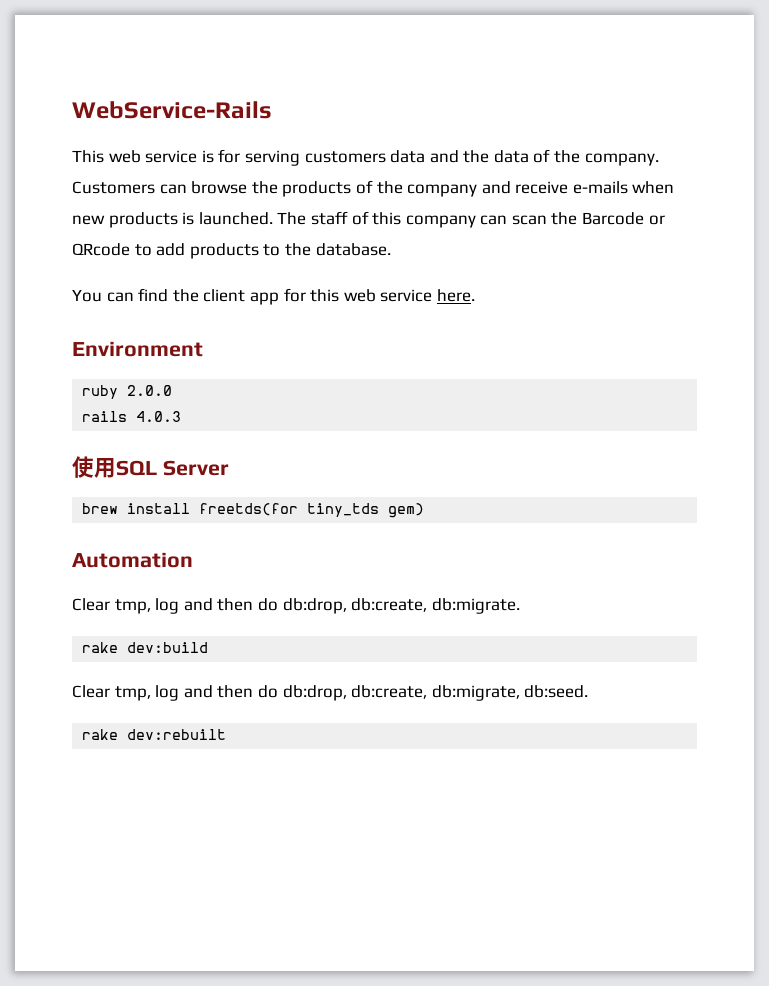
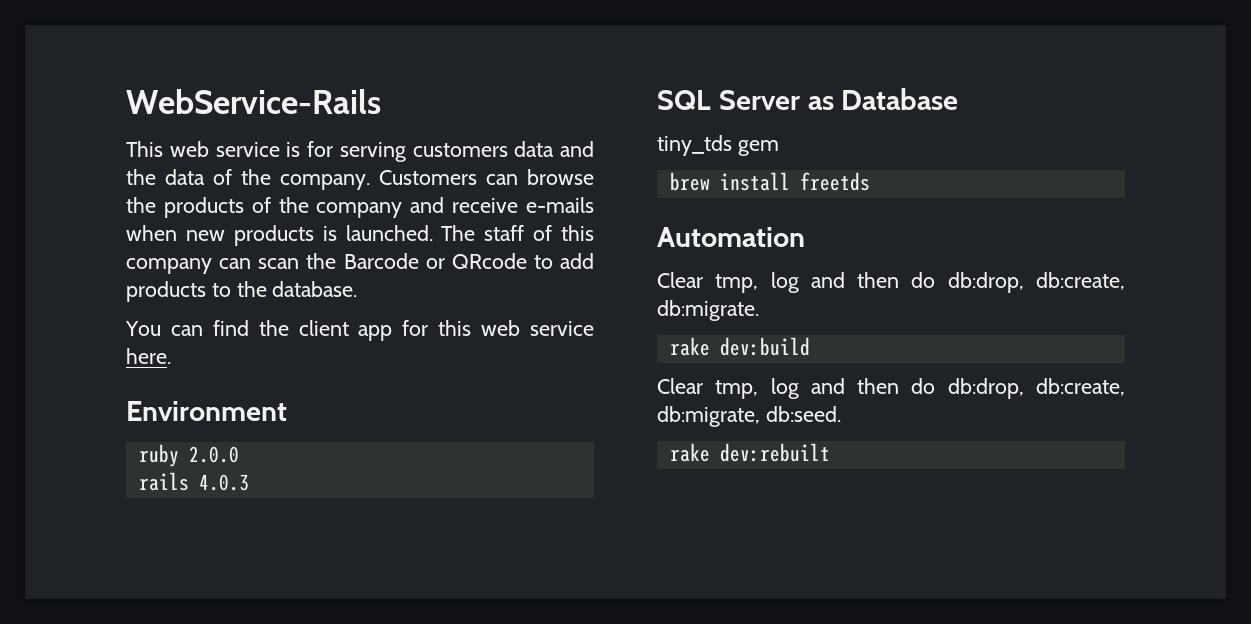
[72,456,116,478] 使用 -> (249, 482) none
(229, 468) none -> [807,88,959,110] [657,135,779,156] as Database // tiny_tds gem
[199,503,425,518] freetds(for tiny_tds gem) -> [799,172,870,191] freetds

